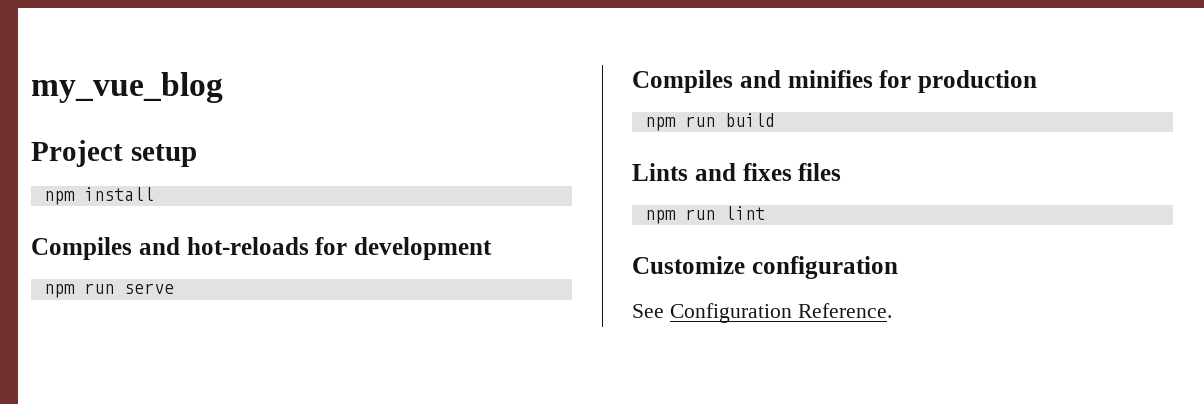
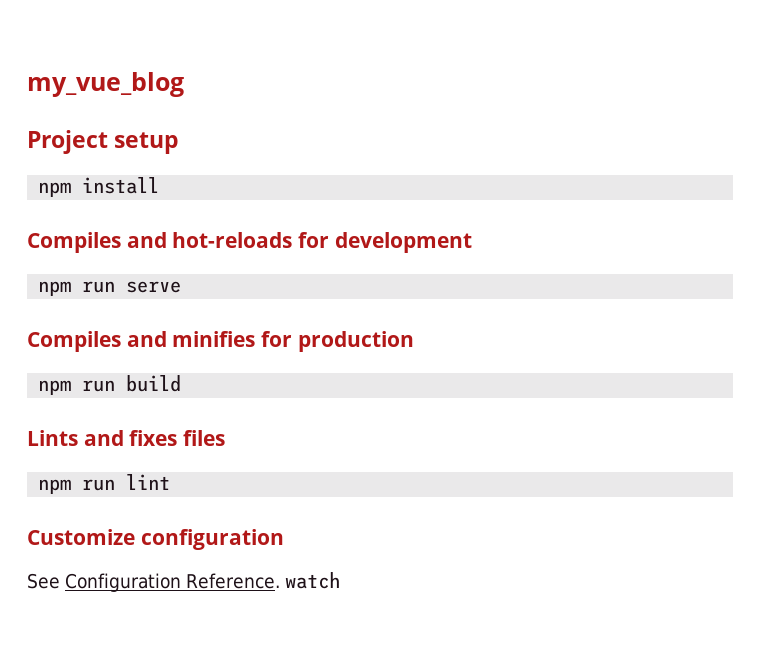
(892, 310) none -> [285,572,341,589] watch

